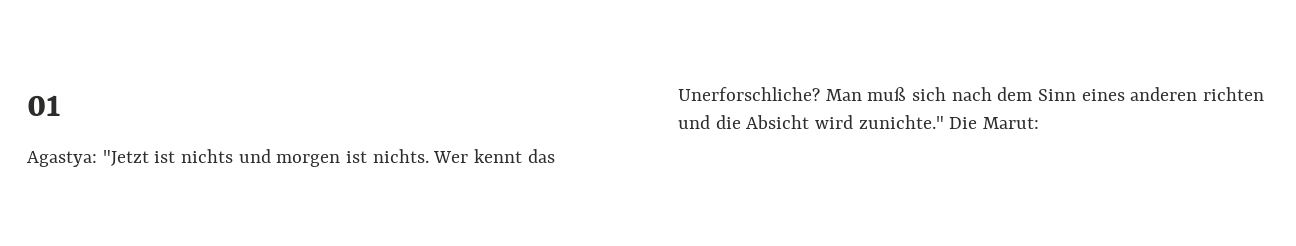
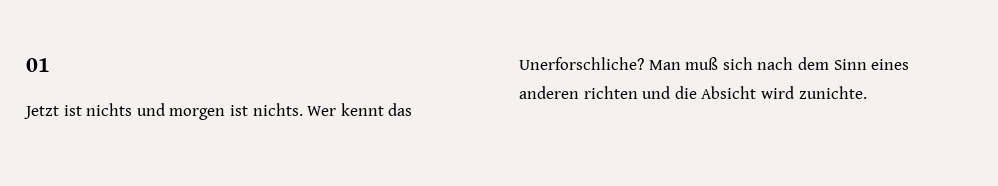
[27,150,149,167] Agastya: "Jetzt -> [24,106,59,119] Jetzt
[858,115,1040,129] zunichte." Die Marut: -> [798,86,867,99] zunichte.

